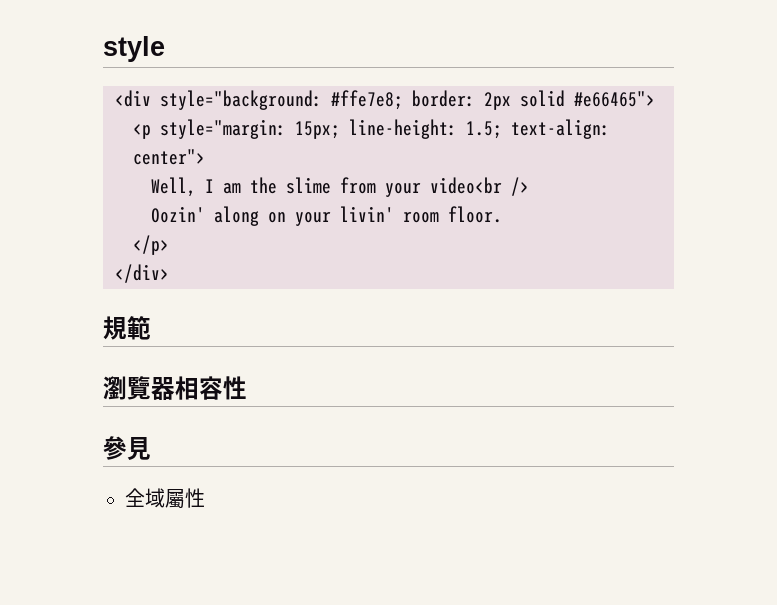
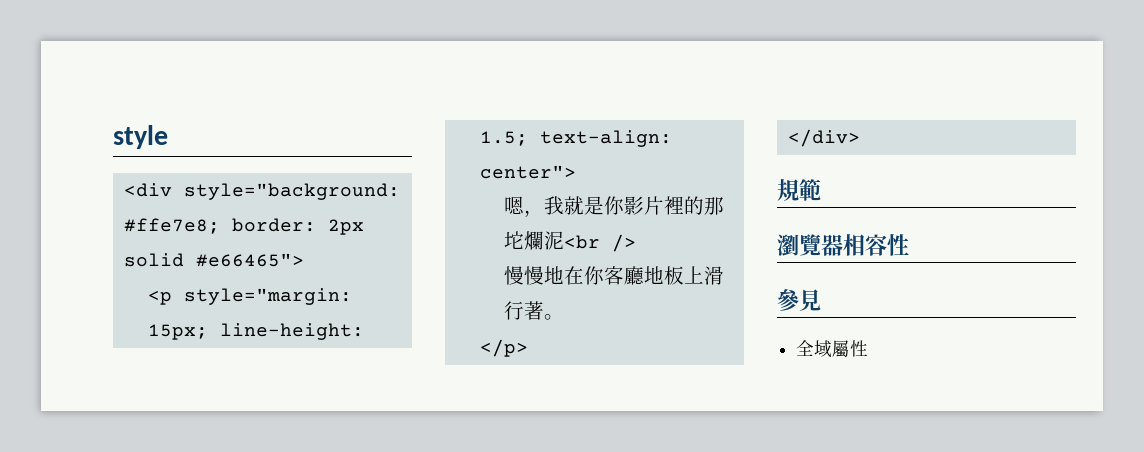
[151,177,529,197] [151,206,502,226] Well, I am the slime from your video<br /> // Oozin' along on your livin' room floor. -> [503,196,724,217] [503,231,636,252] [503,266,724,285] [503,301,564,320] 嗯，我就是你影片裡的那坨爛泥<br /> // 慢慢地在你客廳地板上滑行著。

